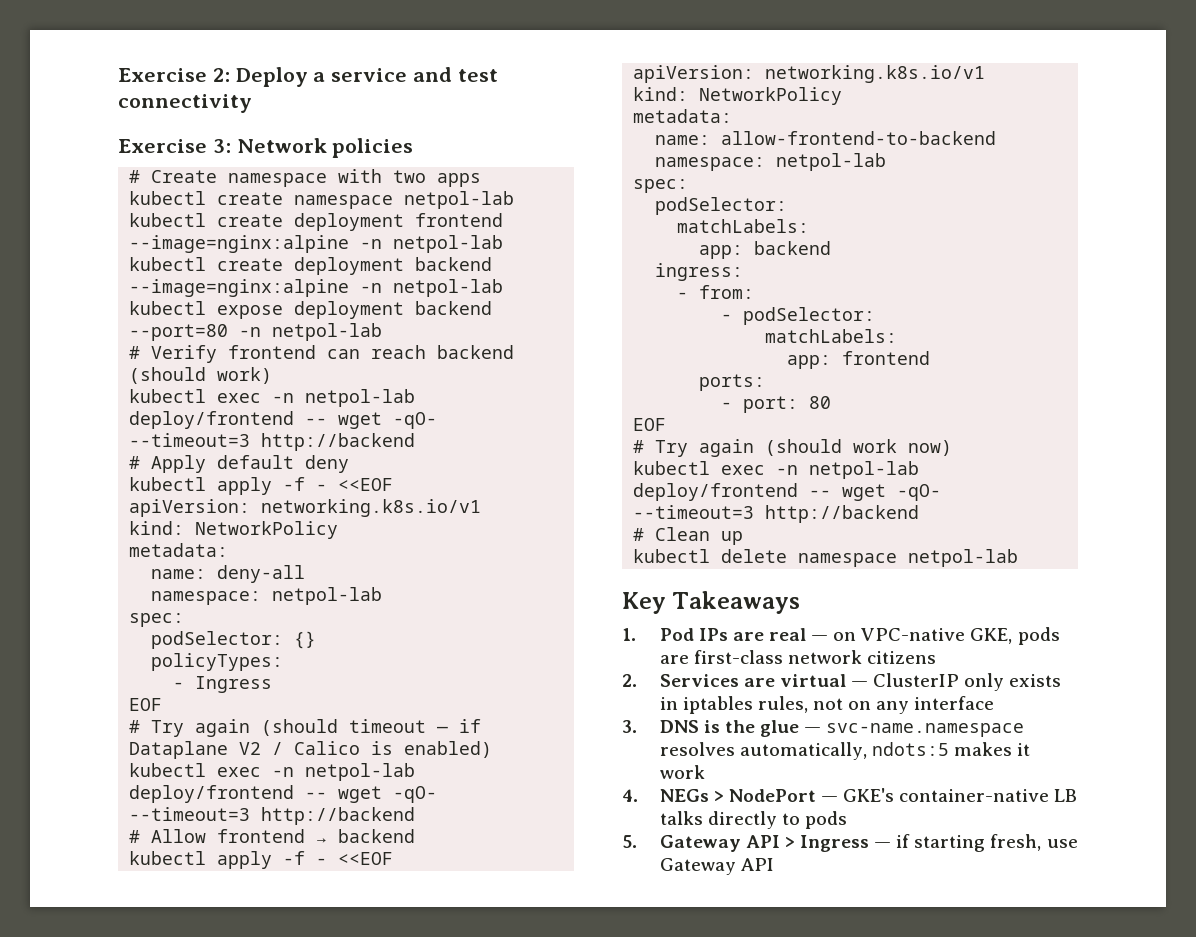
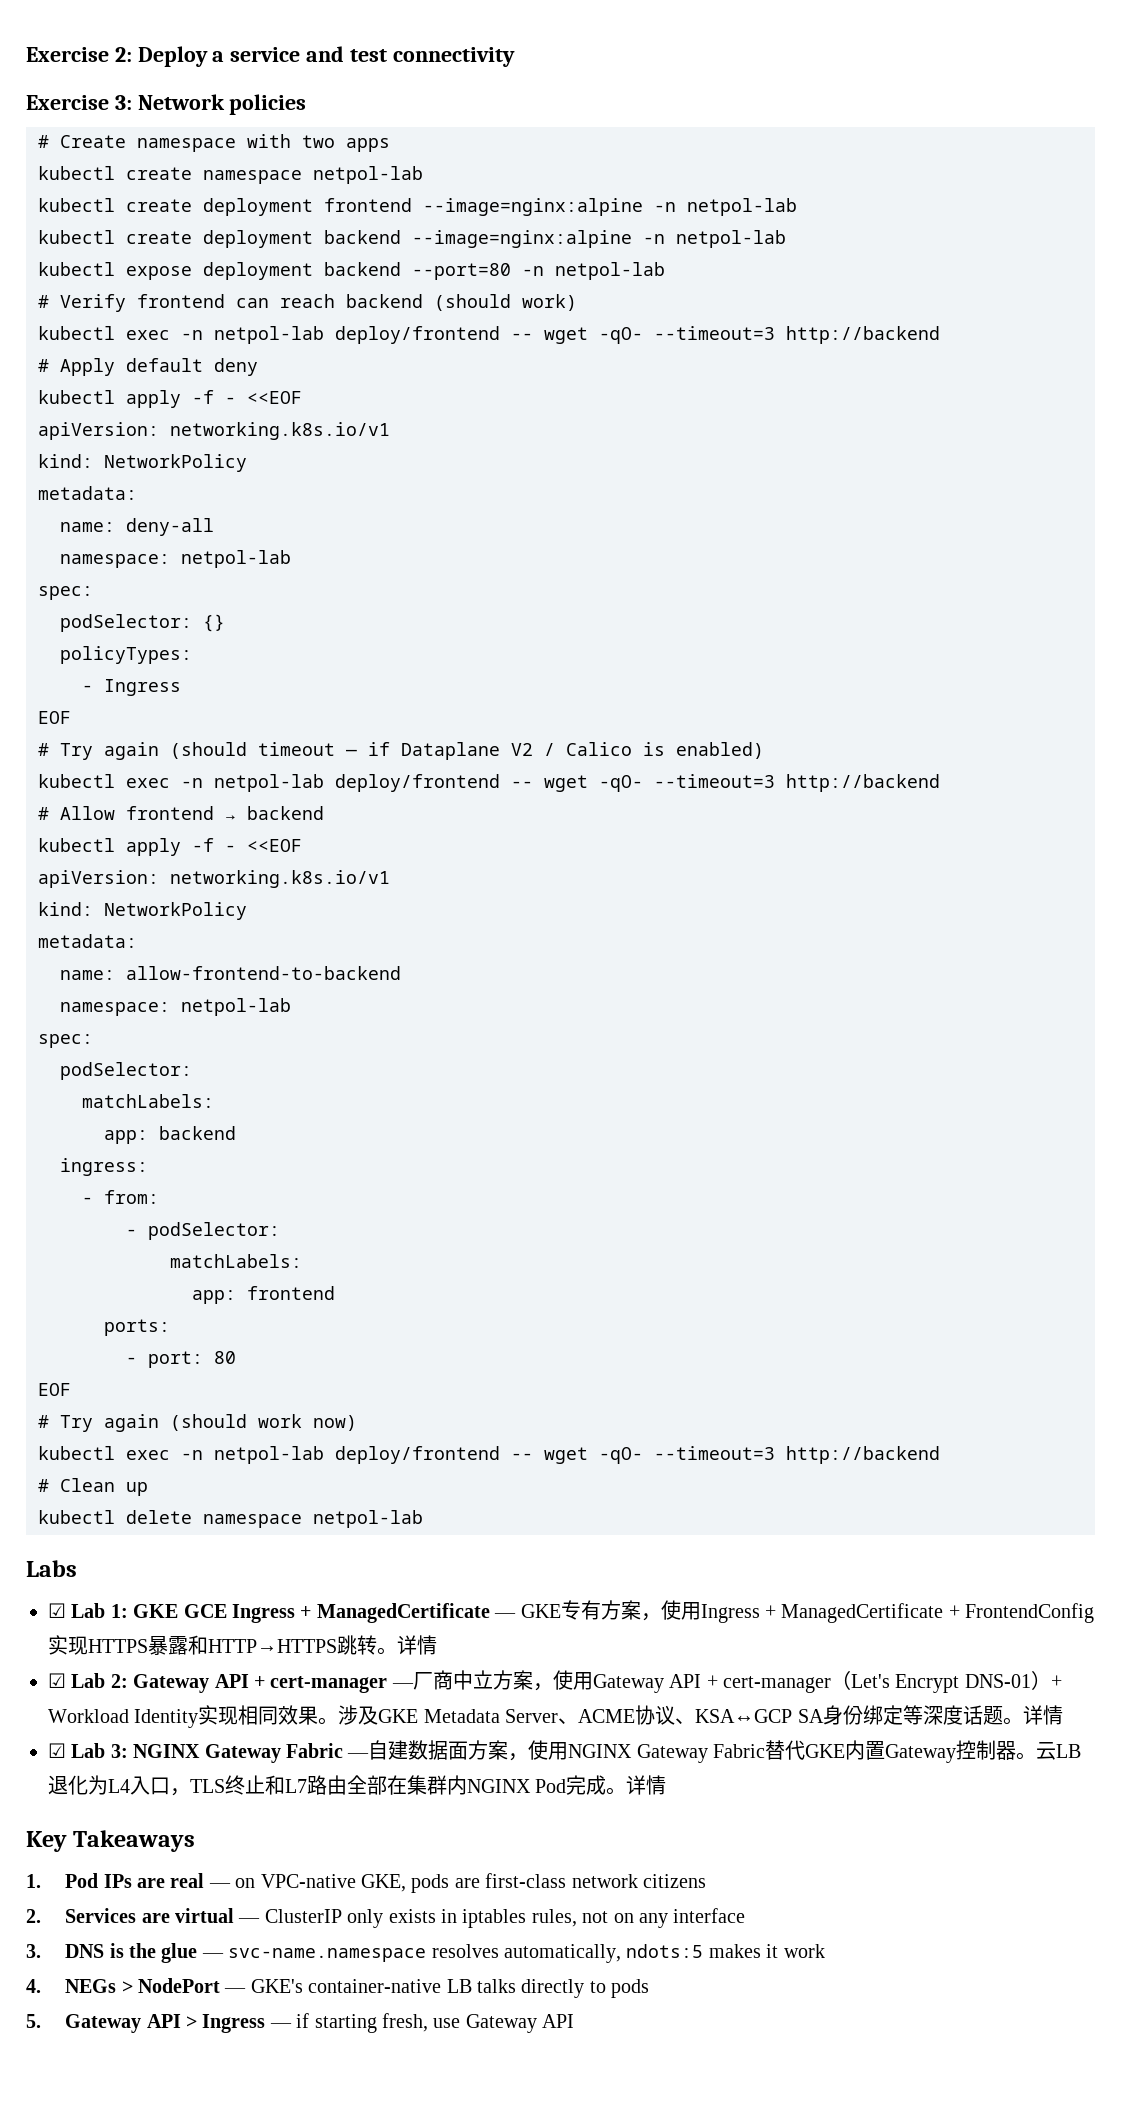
(1019, 558) none -> [26,1560,77,1577] [48,1600,1095,1623] [48,1635,437,1655] [48,1670,1062,1693] [48,1705,1063,1728] [48,1740,1082,1763] [48,1775,667,1796] // Labs // ☑ Lab 1: GKE GCE Ingress + ManagedCertificate — GKE专有方案，使用Ingress + ManagedCertificate + FrontendConfig实现HTTPS暴露和HTTP→HTTPS跳转。详情 // ☑ Lab 2: Gateway API + cert-manager —厂商中立方案，使用Gateway API + cert-manager（Let's Encrypt DNS-01）+ Workload Identity实现相同效果。涉及GKE Metadata Server、ACME协议、KSA↔GCP SA身份绑定等深度话题。详情 // ☑ Lab 3: NGINX Gateway Fabric —自建数据面方案，使用NGINX Gateway Fabric替代GKE内置Gateway控制器。云LB退化为L4入口，TLS终止和L7路由全部在集群内NGINX Pod完成。详情

